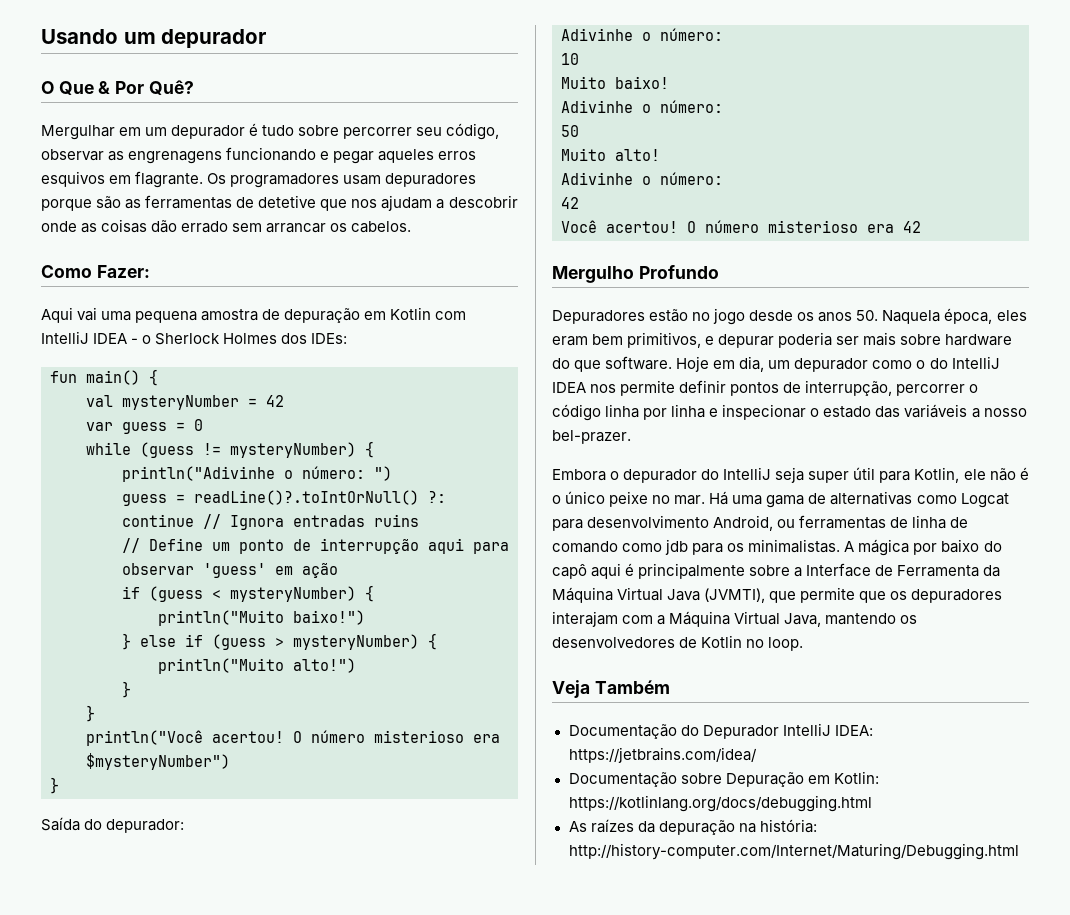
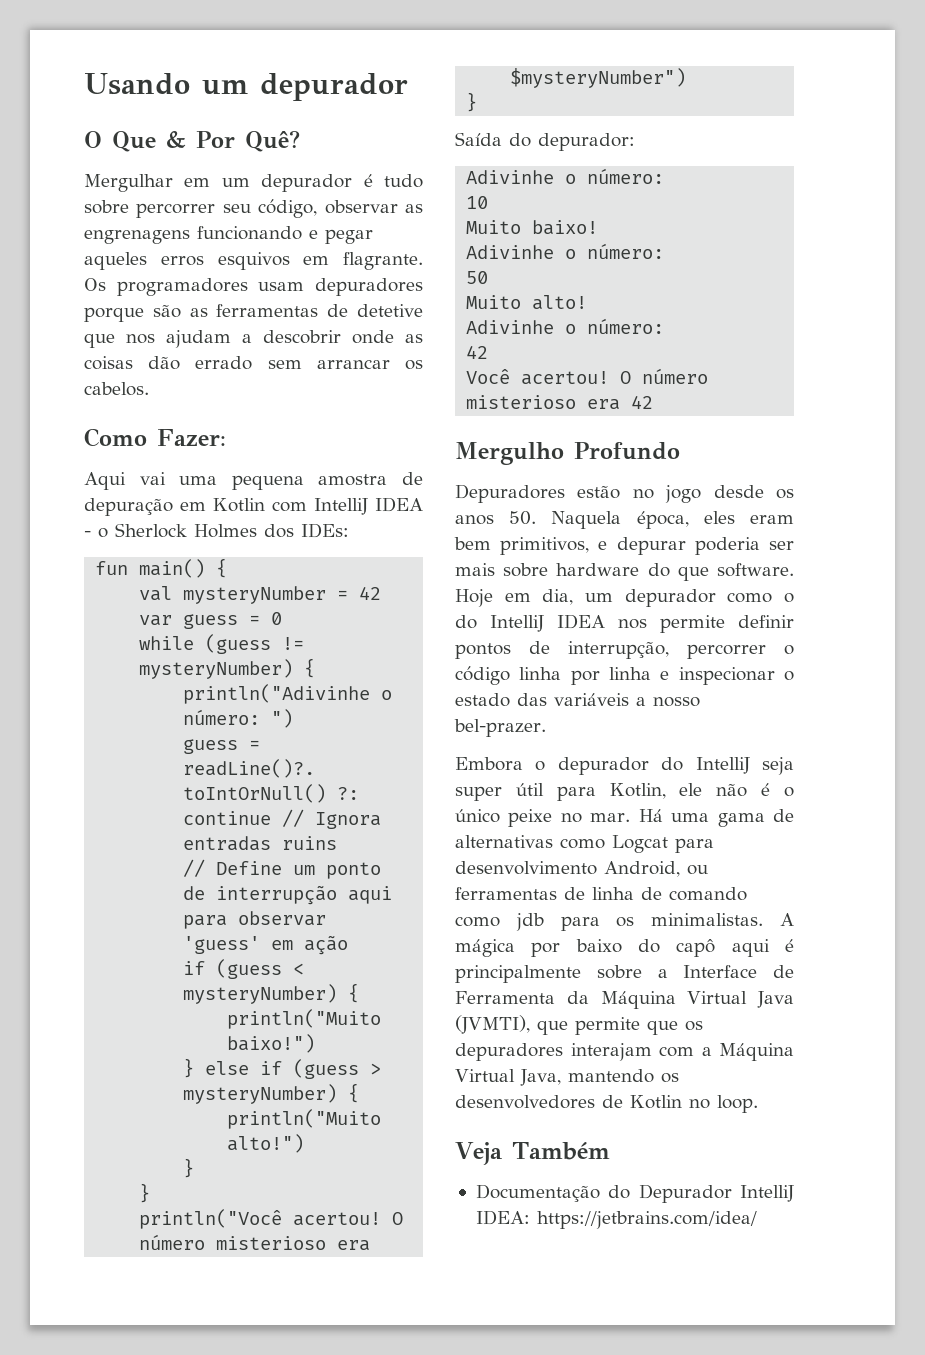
[568,771,879,787] [568,795,872,812] [568,819,817,835] [568,843,1019,860] // Documentação sobre Depuração em Kotlin: https://kotlinlang.org/docs/debugging.html // As raízes da depuração na história: http://history-computer.com/Internet/Maturing/Debugging.html -> (757, 1220) none

